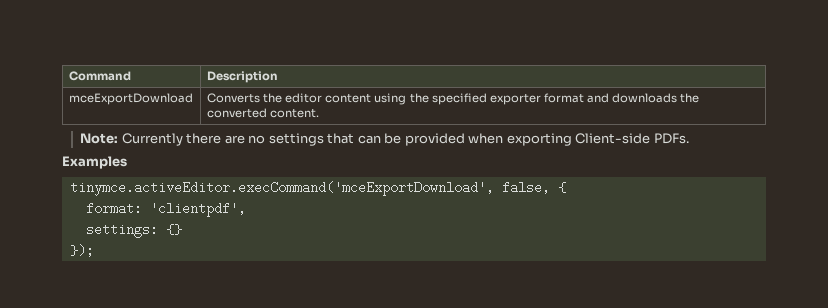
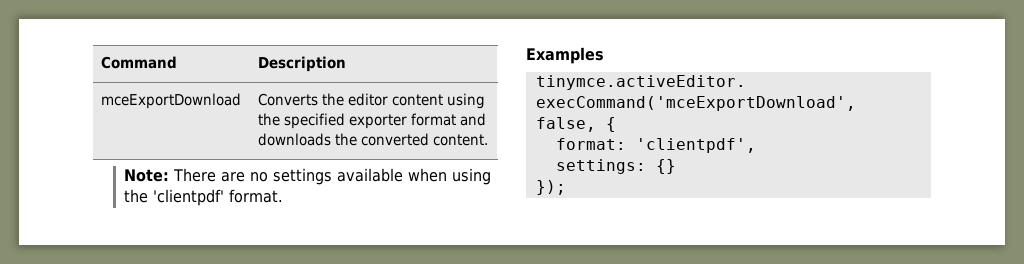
[121,133,222,146] Currently there -> [173,168,217,182] There
[327,133,689,146] that can be provided when exporting Client-side PDFs. -> [337,168,492,185] [124,189,284,206] available when using the 'clientpdf' format.

